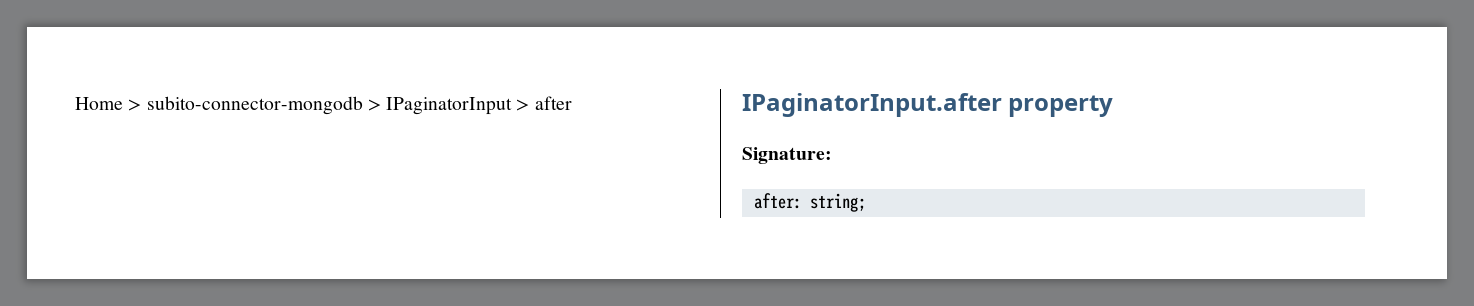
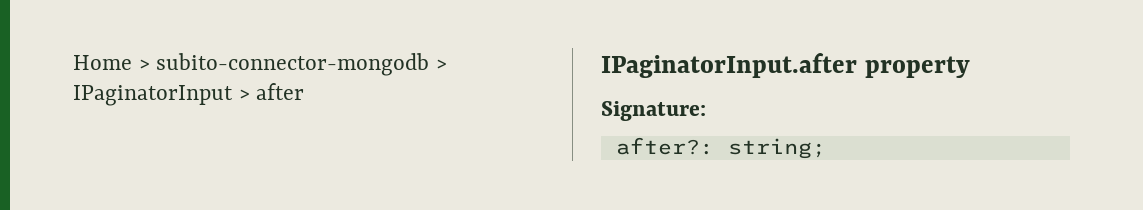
[753,193,802,209] after: -> [615,137,714,155] after?:

